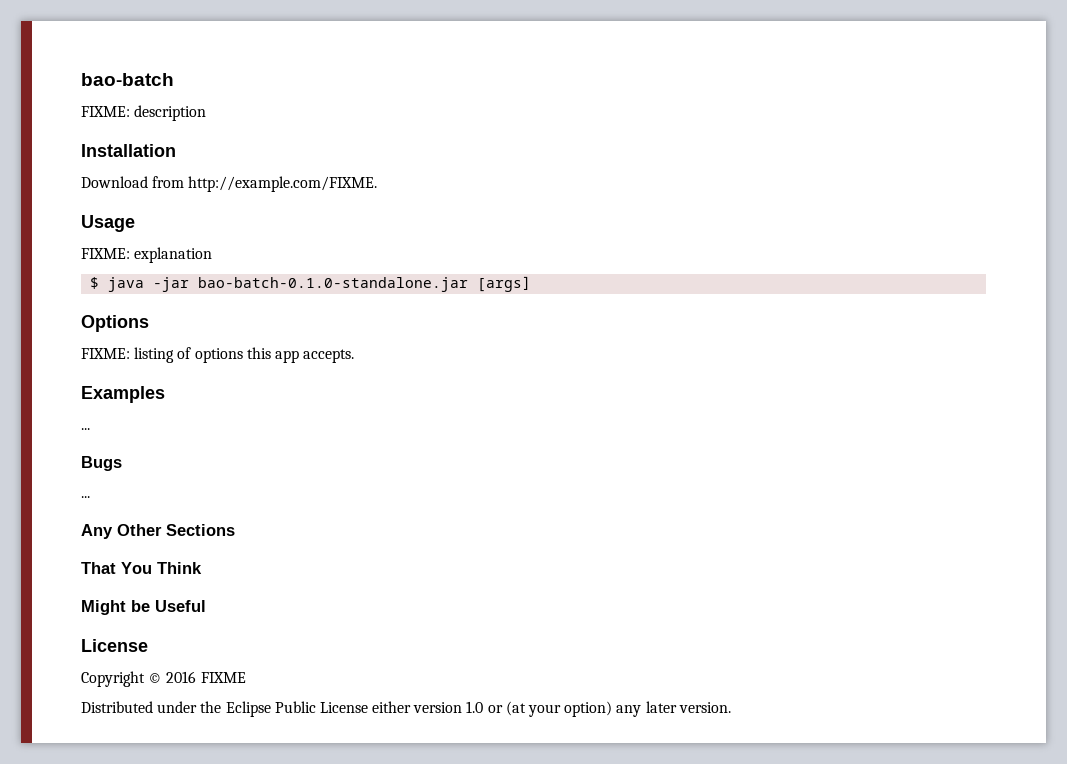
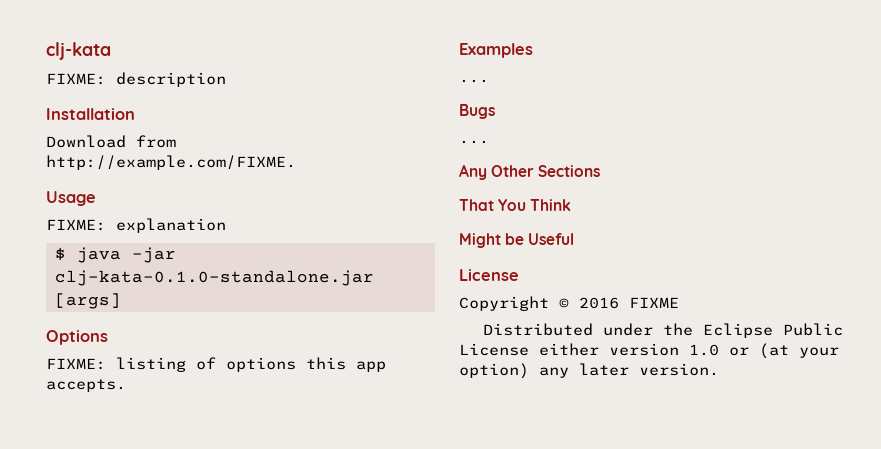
[81,73,174,86] bao-batch -> [46,42,111,60] clj-kata
[198,277,469,292] bao-batch-0.1.0-standalone.jar -> [54,270,374,286] clj-kata-0.1.0-standalone.jar

